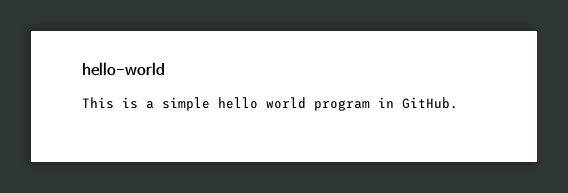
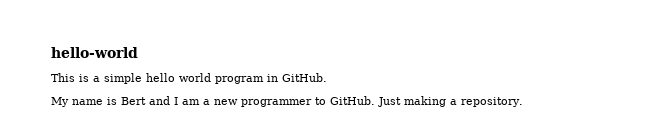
(458, 103) none -> [51,96,523,107] // My name is Bert and I am a new programmer to GitHub. Just making a repository.

